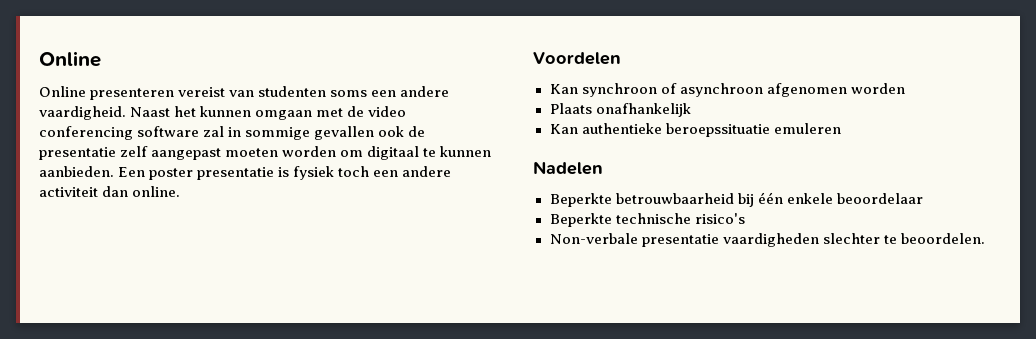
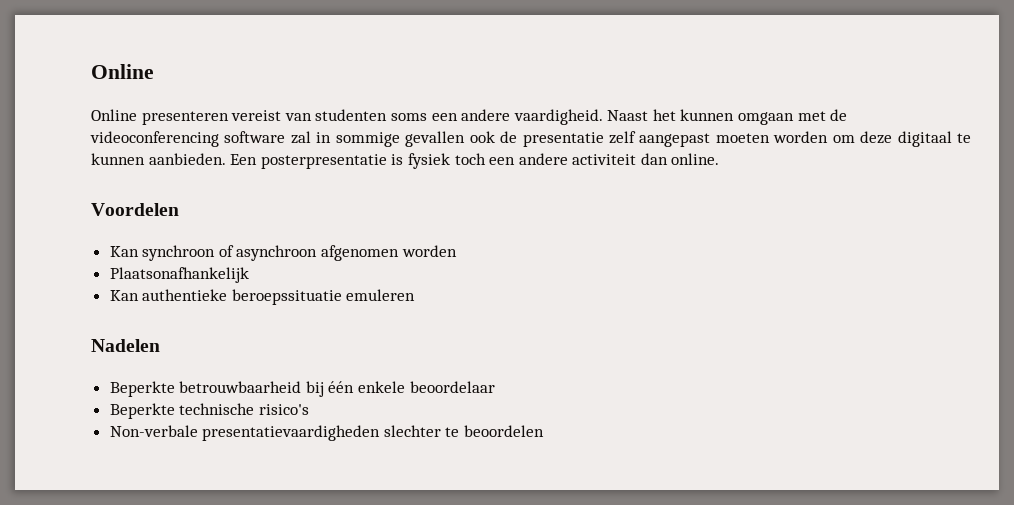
[368,106,407,117] [39,126,133,140] video conferencing -> [90,131,219,147] videoconferencing
(364, 153) none -> [860,131,893,144] deze
[149,167,275,180] poster presentatie -> [260,154,387,169] posterpresentatie
[549,103,691,117] Plaats onafhankelijk -> [109,267,249,283] Plaatsonafhankelijk
[641,233,819,247] presentatie vaardigheden -> [202,425,381,441] presentatievaardigheden
[900,233,985,244] beoordelen. -> [464,425,545,437] beoordelen

